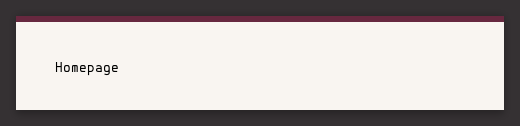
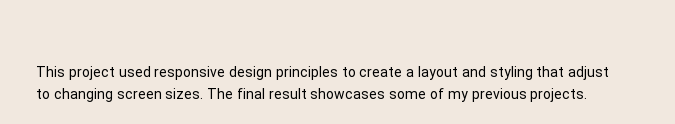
[55,62,119,76] Homepage -> [36,66,610,80] [36,88,588,102] This project used responsive design principles to create a layout and styling that adjust to changing screen sizes. The final result showcases some of my previous projects.

